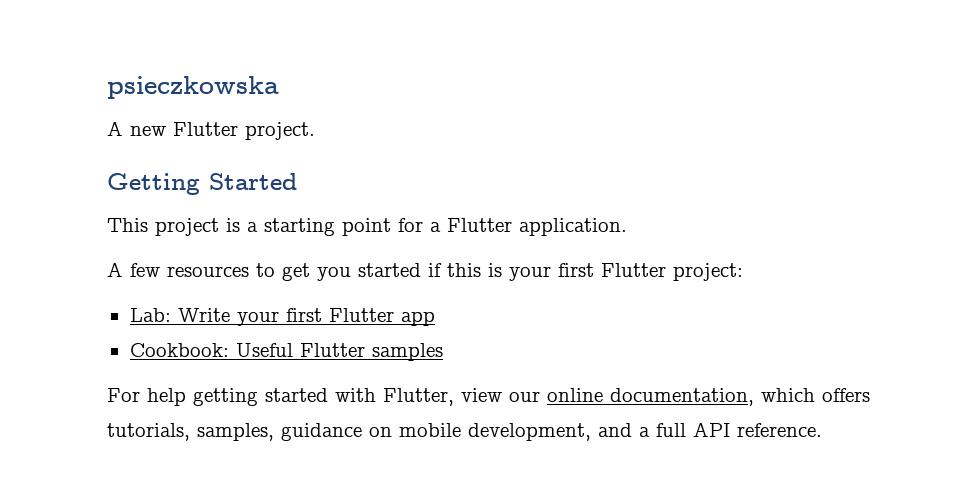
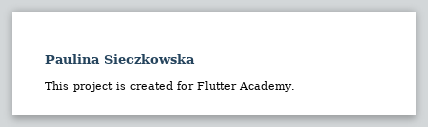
[107,76,279,99] [107,121,315,140] [107,173,297,195] [107,218,627,236] [107,262,743,281] [129,308,435,326] [129,343,443,361] [107,388,870,406] [107,422,822,441] psieczkowska // A new Flutter project. // Getting Started // This project is a starting point for a Flutter application. // A few resources to get you started if this is your first Flutter project: // Lab: Write your first Flutter app // Cookbook: Useful Flutter samples // For help getting started with Flutter, view our online documentation, which offers tutorials, samples, guidance on mobile development, and a full API reference. -> [45,54,195,64] [45,81,295,92] Paulina Sieczkowska // This project is created for Flutter Academy.

